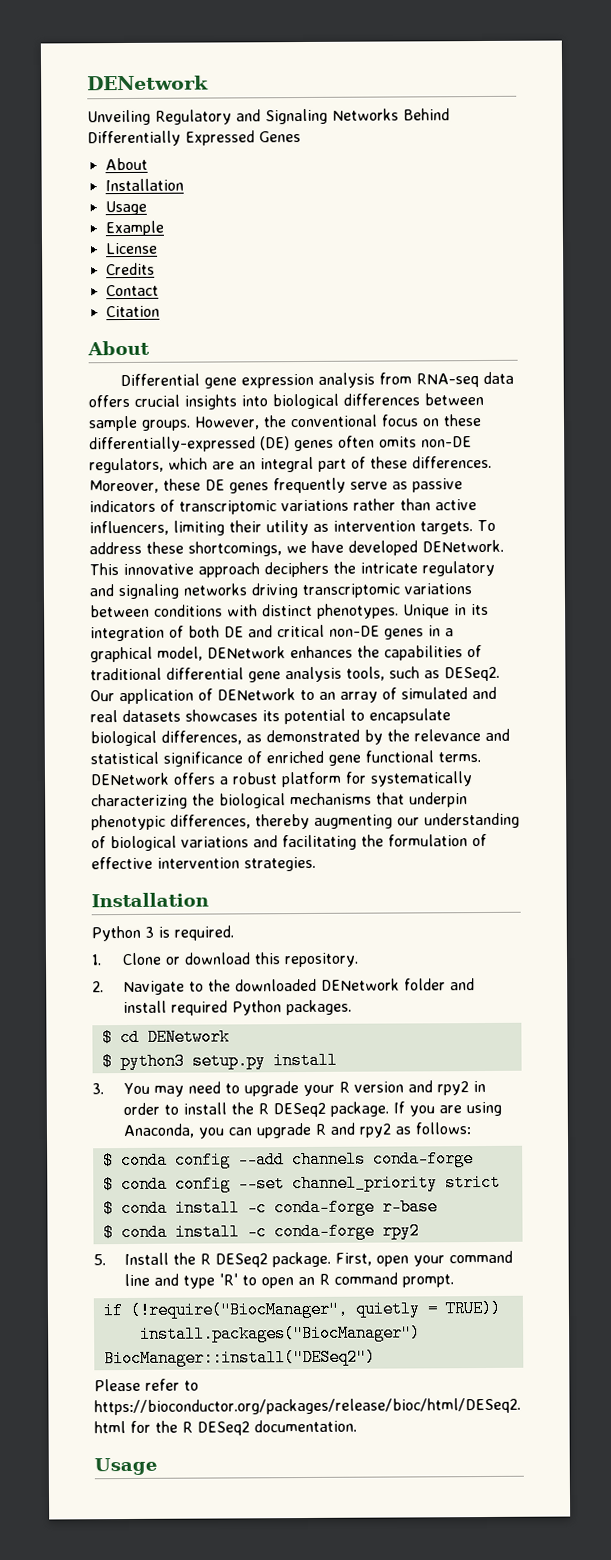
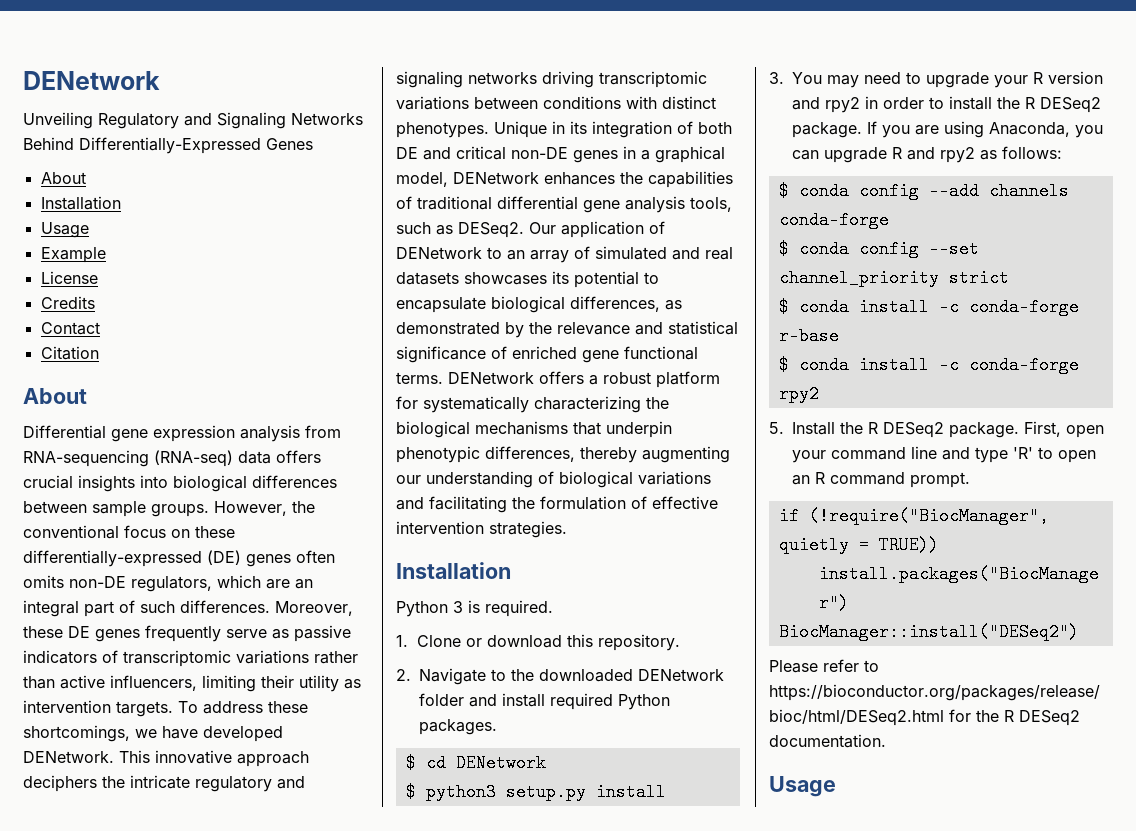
[87,130,255,147] Differentially Expressed -> [79,137,261,154] Differentially-Expressed
[415,373,479,388] RNA-seq -> [23,450,233,467] RNA-sequencing (RNA-seq)
[370,456,408,469] these -> [140,601,175,613] such

